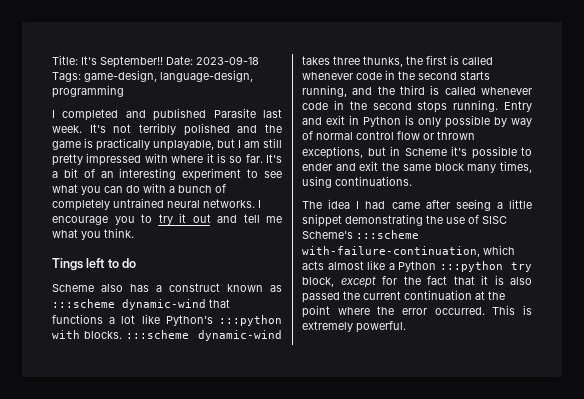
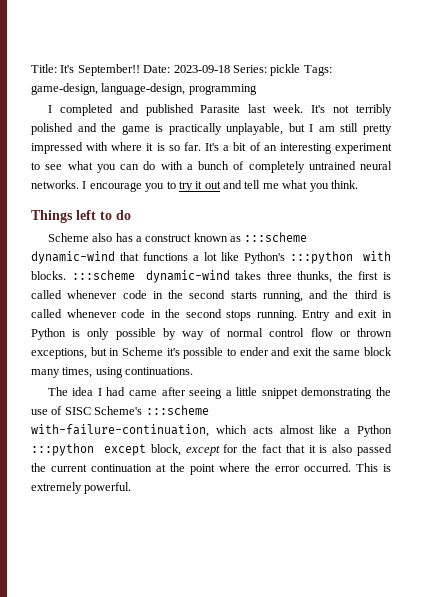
(259, 60) none -> [232,64,301,76] Series: pickle
[52,258,83,271] Tings -> [31,210,73,223] Things
[511,262,532,272] try -> [103,444,146,456] except

